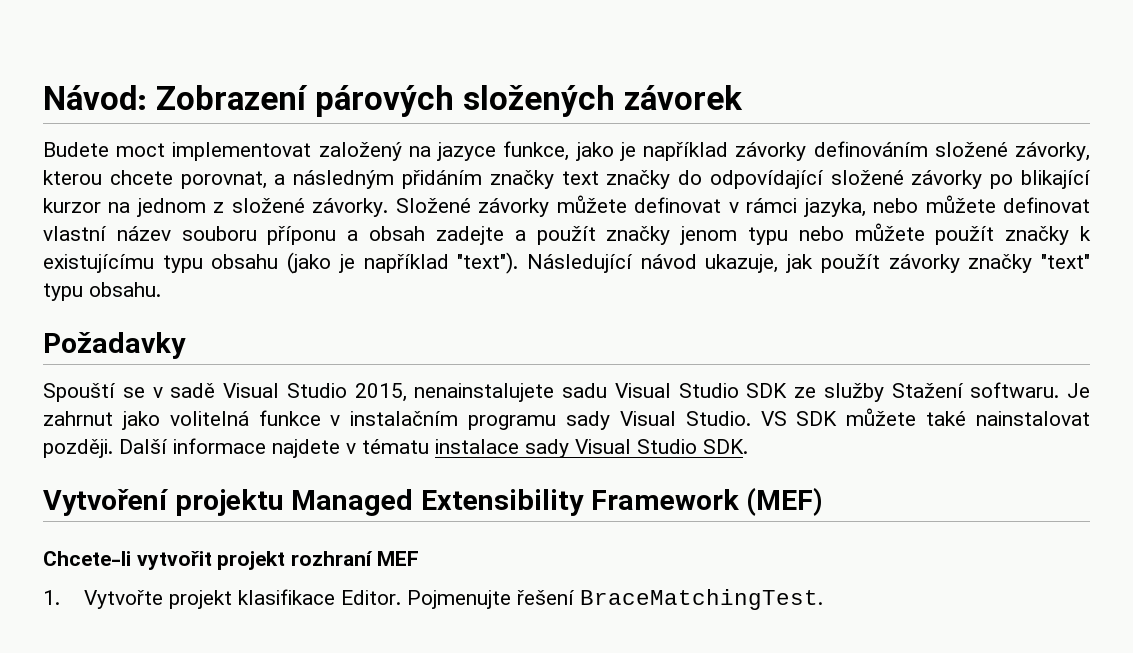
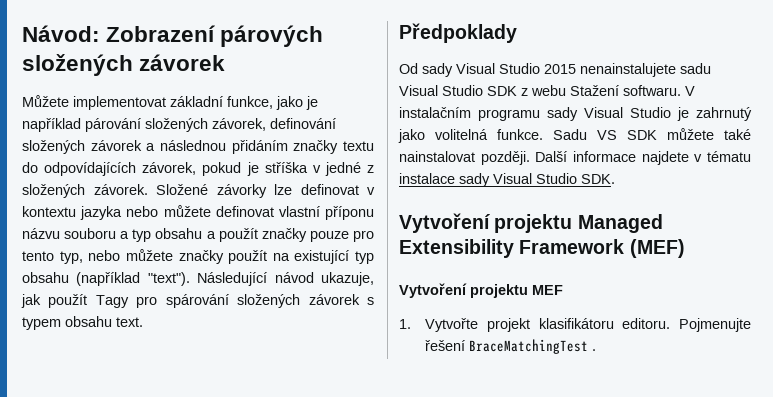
[43,141,1091,161] [43,170,1092,189] [43,198,389,217] Budete moct implementovat založený na jazyce funkce, jako je například závorky definováním složené závorky, kterou chcete porovnat, a následným přidáním značky text značky do odpovídající složené závorky po blikající kurzor na jednom z složené závorky. -> [22,95,318,110] [22,118,336,132] [22,140,374,154] [22,162,374,176] [22,184,148,198] Můžete implementovat základní funkce, jako je například párování složených závorek, definování složených závorek a následnou přidáním značky textu do odpovídajících závorek, pokud je stříška v jedné z složených závorek.
[556,195,627,213] můžete -> [274,184,292,195] lze
[746,198,866,217] rámci jazyka, -> [22,206,123,220] kontextu jazyka
[116,223,1091,245] [43,252,449,274] název souboru příponu a obsah zadejte a použít značky jenom typu nebo můžete použít značky k existujícímu typu obsahu (jako je například -> [325,206,374,220] [22,228,374,242] [22,249,374,264] [22,272,141,286] příponu názvu souboru a typ obsahu a použít značky pouze pro tento typ, nebo můžete značky použít na existující typ obsahu (například
[888,254,1090,273] [43,282,161,301] [43,332,186,359] [43,383,407,402] závorky značky "text" typu obsahu. // Požadavky // Spouští se v sadě Visual Studio 2015, -> [95,294,374,308] [22,316,143,330] [399,23,517,43] [399,63,576,77] Tagy pro spárování složených závorek s typem obsahu text. // Předpoklady // Od sady Visual Studio 2015
[794,382,1090,402] [43,410,751,430] ze služby Stažení softwaru. Je zahrnut jako volitelná funkce v instalačním programu sady Visual Studio. -> [521,85,695,96] [399,107,752,121] [398,129,587,143] z webu Stažení softwaru. V instalačním programu sady Visual Studio je zahrnutý jako volitelná funkce. Sadu
[43,551,374,570] Chcete-li vytvořit projekt rozhraní -> [399,283,528,298] Vytvoření projektu
[237,589,823,610] klasifikace Editor. Pojmenujte řešení BraceMatchingTest. -> [538,318,751,332] [424,339,596,354] klasifikátoru editoru. Pojmenujte řešení BraceMatchingTest .

